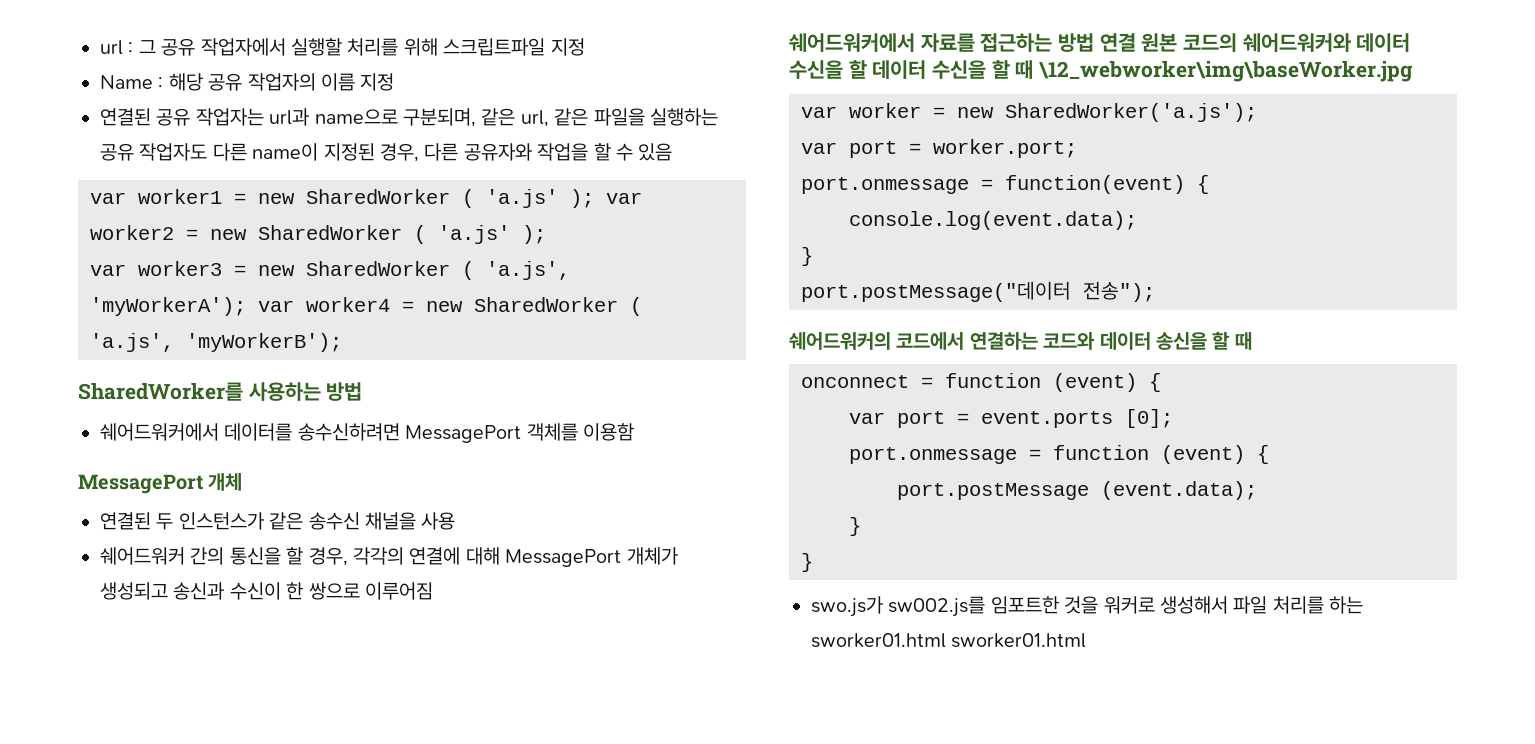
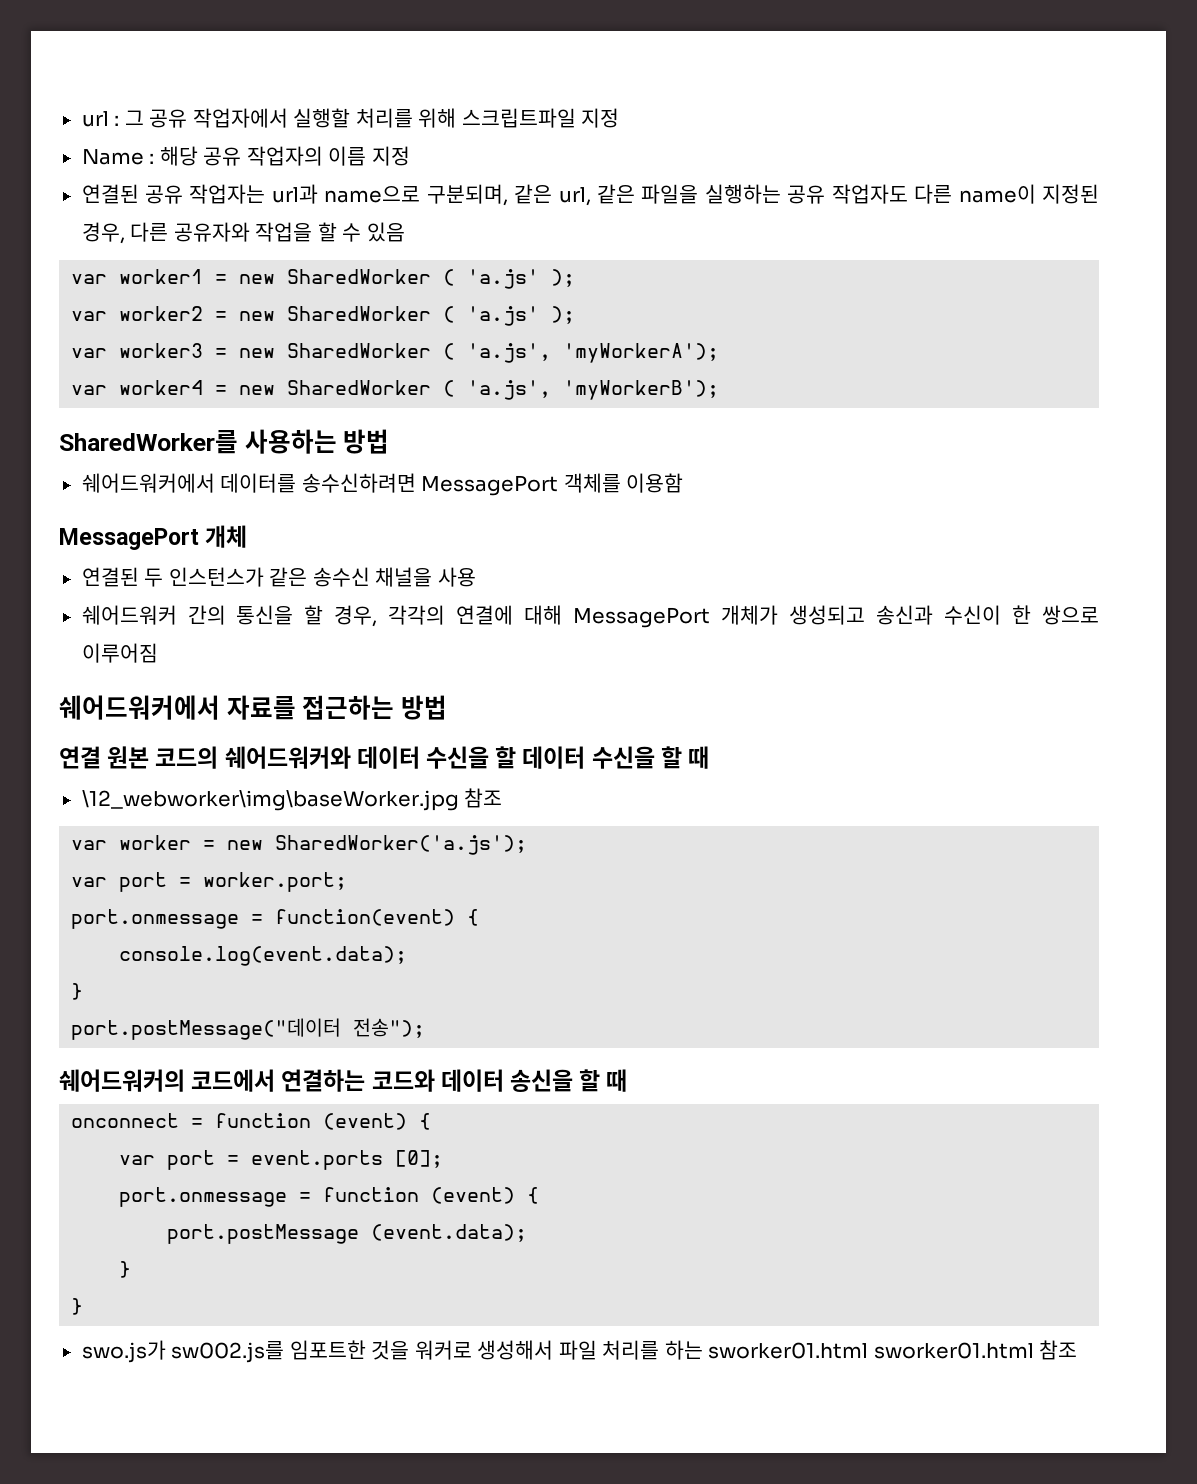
(594, 198) none -> (576, 278) //
(246, 306) none -> (720, 353) //
(1095, 42) none -> (447, 707) //
(1034, 69) none -> (710, 757) //
(1414, 71) none -> [464,788,503,808] 참조
(1087, 640) none -> [1039,1340,1078,1360] 참조

